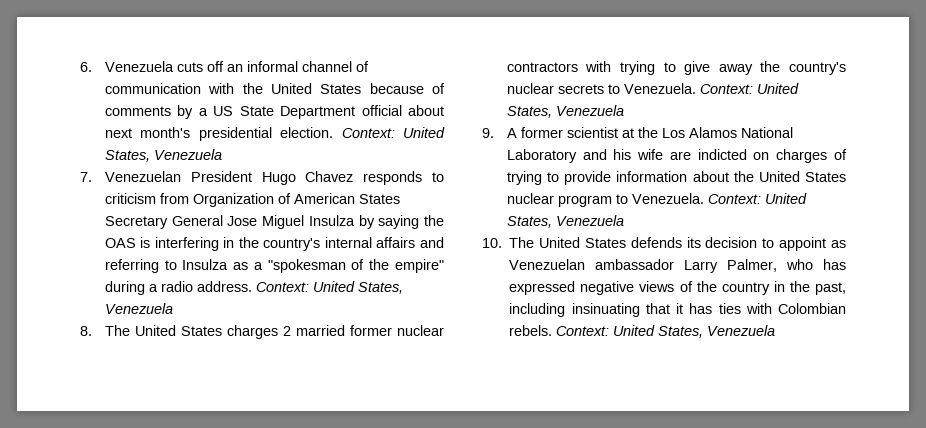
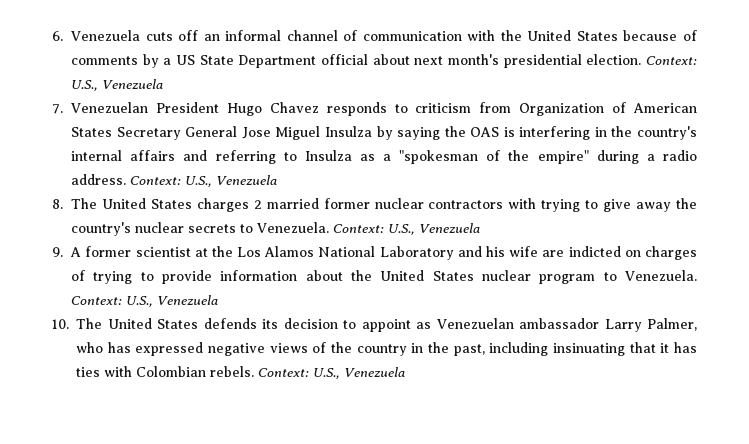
[403,127,445,138] [104,150,150,162] United States, -> [71,80,99,91] U.S.,
[312,281,403,294] United States, -> [185,176,213,187] U.S.,
[756,83,799,94] [506,106,552,118] United States, -> [388,224,416,235] U.S.,
[764,193,807,204] [506,216,552,228] United States, -> [126,296,154,307] U.S.,
[613,325,704,338] United States, -> [313,368,340,379] U.S.,

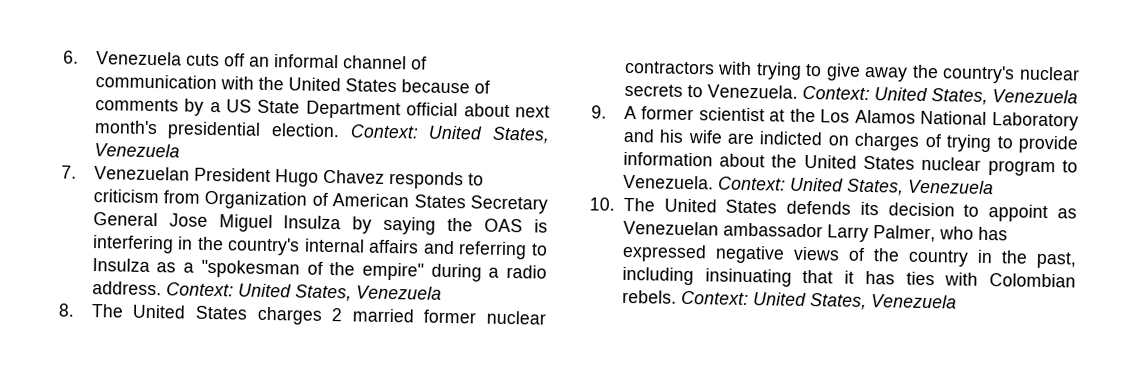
[71,80,99,91] U.S., -> [428,125,550,144] United States,
[185,176,213,187] U.S., -> [237,283,352,302] United States,
[388,224,416,235] U.S., -> [873,87,988,105] United States,
[126,296,154,307] U.S., -> [789,177,904,196] United States,
[313,368,340,379] U.S., -> [752,292,867,310] United States,

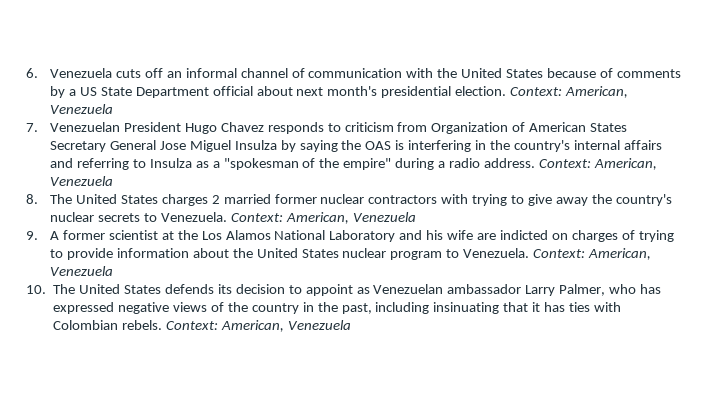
[428,125,550,144] United States, -> [565,86,629,98] American,
[237,283,352,302] United States, -> [593,158,657,170] American,
[873,87,988,105] United States, -> [285,212,349,224] American,
[789,177,904,196] United States, -> [588,248,652,260] American,
[752,292,867,310] United States, -> [220,320,284,332] American,

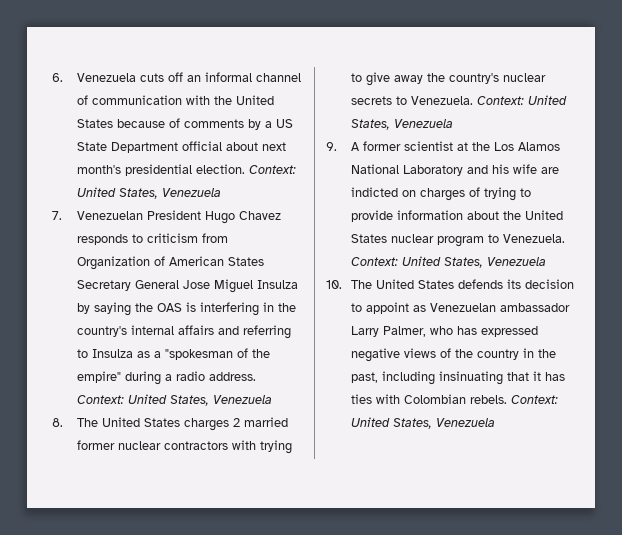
[565,86,629,98] American, -> [76,187,158,199] United States,
[593,158,657,170] American, -> [127,394,209,406] United States,
[285,212,349,224] American, -> [527,95,567,105] [350,119,390,130] United States,
[588,248,652,260] American, -> [401,256,483,268] United States,
[220,320,284,332] American, -> [350,417,432,429] United States,

